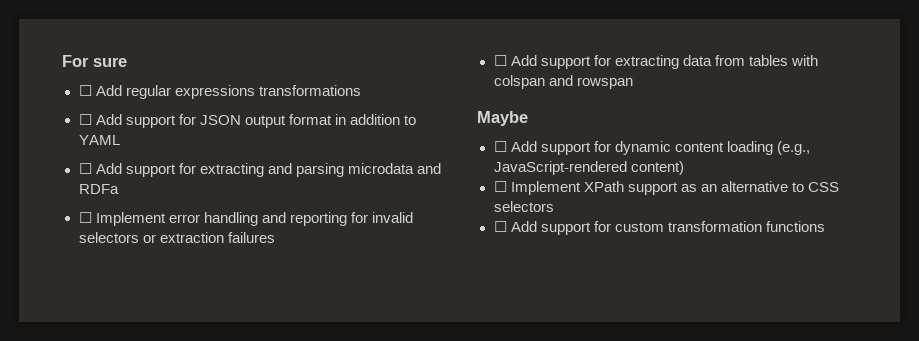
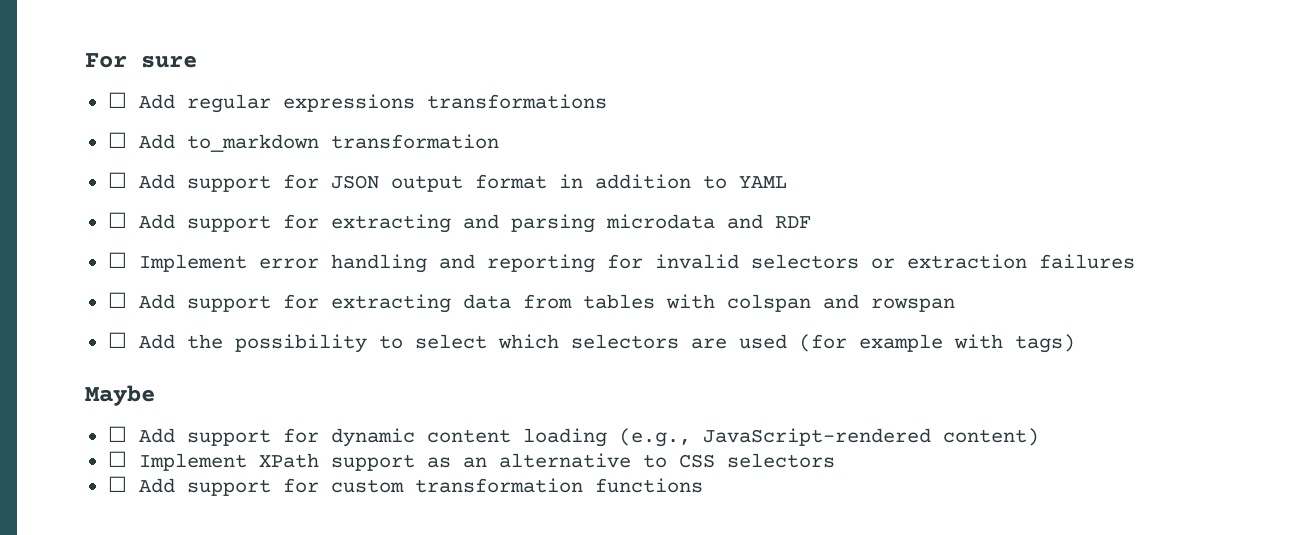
(361, 90) none -> [107,132,499,152] // ☐ Add to_markdown transformation
[78,184,119,194] RDFa -> [774,216,811,228] RDF
(633, 83) none -> [107,332,1075,353] // ☐ Add the possibility to select which selectors are used (for example with tags)

